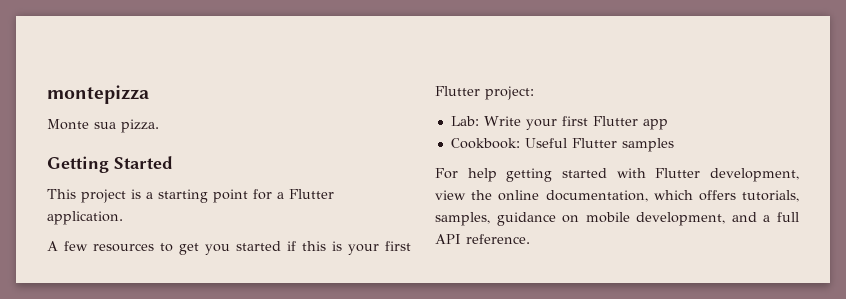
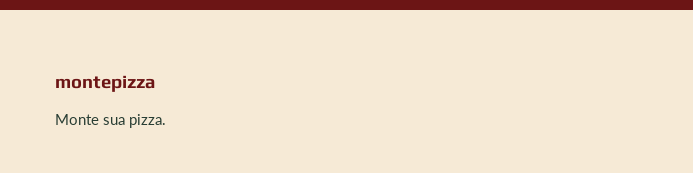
[47,156,173,173] [47,189,334,203] [47,211,123,225] [47,241,411,255] [435,86,534,100] [450,116,668,130] [450,138,674,152] [435,168,799,182] [435,190,799,202] [435,212,799,226] [435,234,530,244] // Getting Started // This project is a starting point for a Flutter application. // A few resources to get you started if this is your first Flutter project: // Lab: Write your first Flutter app // Cookbook: Useful Flutter samples // For help getting started with Flutter development, view the online documentation, which offers tutorials, samples, guidance on mobile development, and a full API reference. -> (166, 121) none

